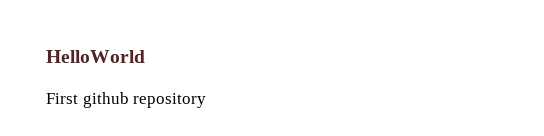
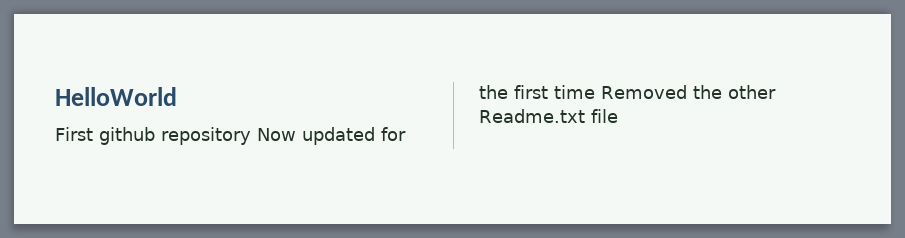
(207, 100) none -> [256,127,406,145] [479,85,776,99] [479,109,618,123] Now updated for the first time Removed the other Readme.txt file

